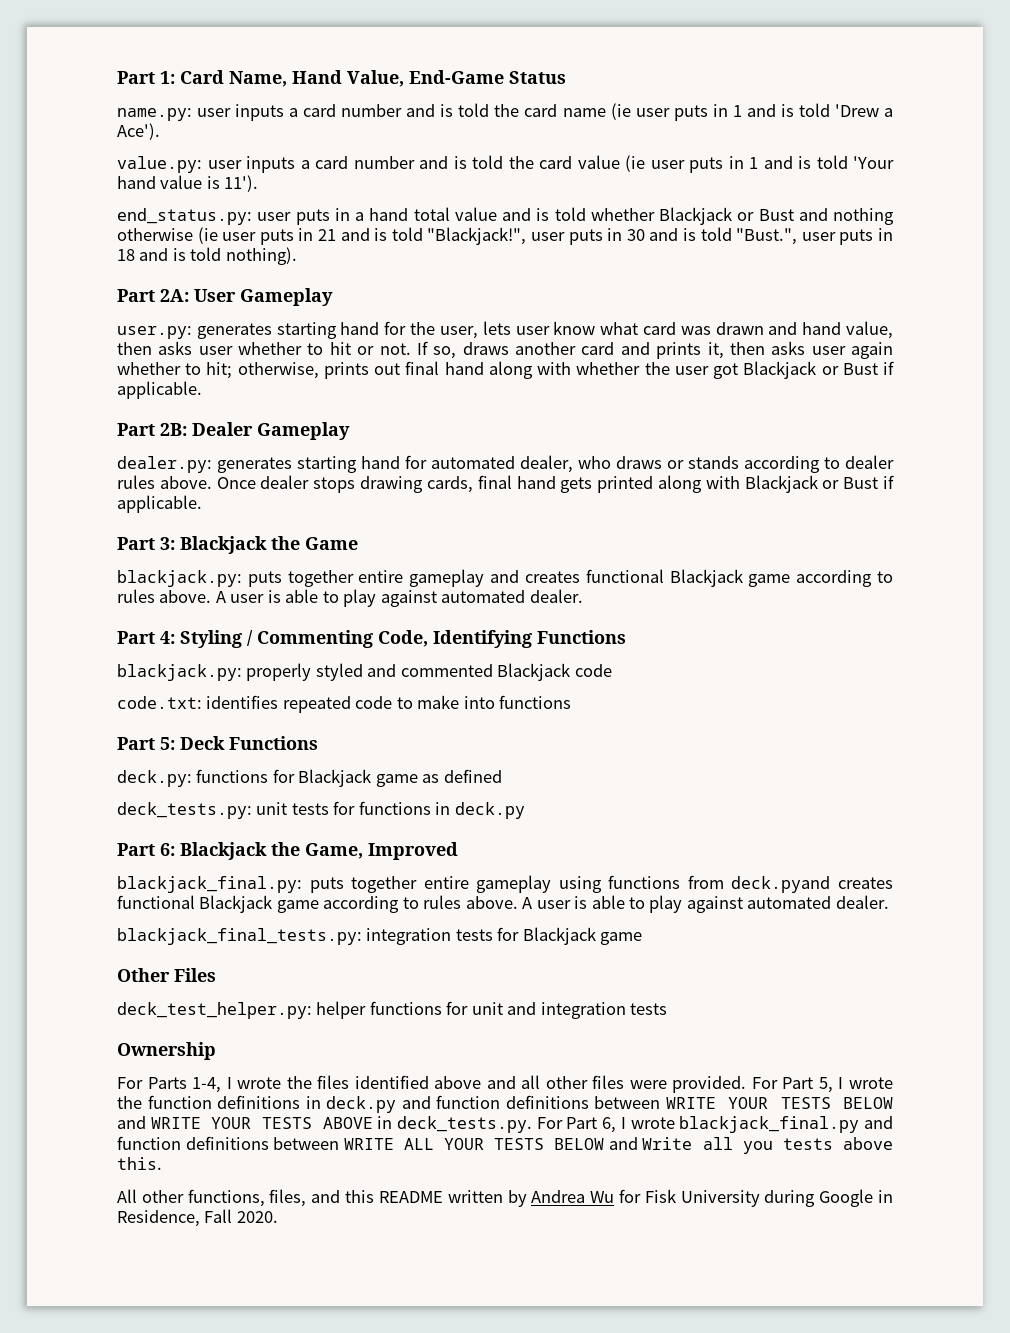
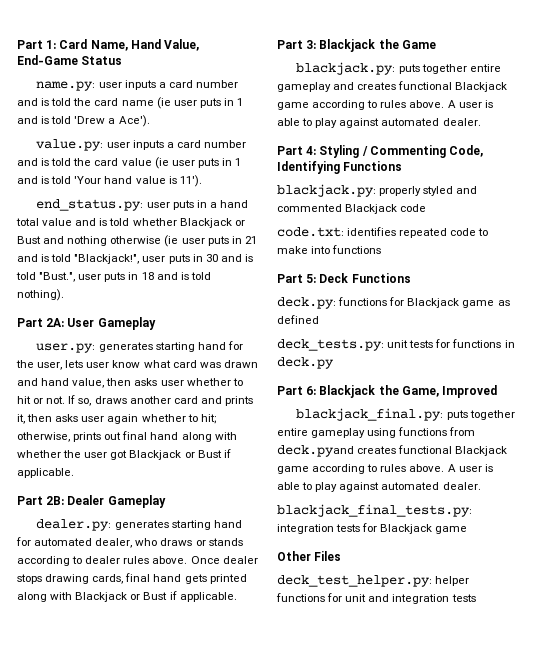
[117,1042,216,1060] [117,1075,893,1093] [117,1095,893,1113] [117,1116,894,1133] [117,1136,894,1154] [117,1157,162,1170] [117,1189,893,1207] [117,1209,278,1227] // Ownership // For Parts 1-4, I wrote the files identified above and all other files were provided. For Part 5, I wrote the function definitions in deck.py and function definitions between WRITE YOUR TESTS BELOW and WRITE YOUR TESTS ABOVE in deck_tests.py. For Part 6, I wrote blackjack_final.py and function definitions between WRITE ALL YOUR TESTS BELOW and Write all you tests above this. // All other functions, files, and this README written by Andrea Wu for Fisk University during Google in Residence, Fall 2020. -> (476, 598) none

